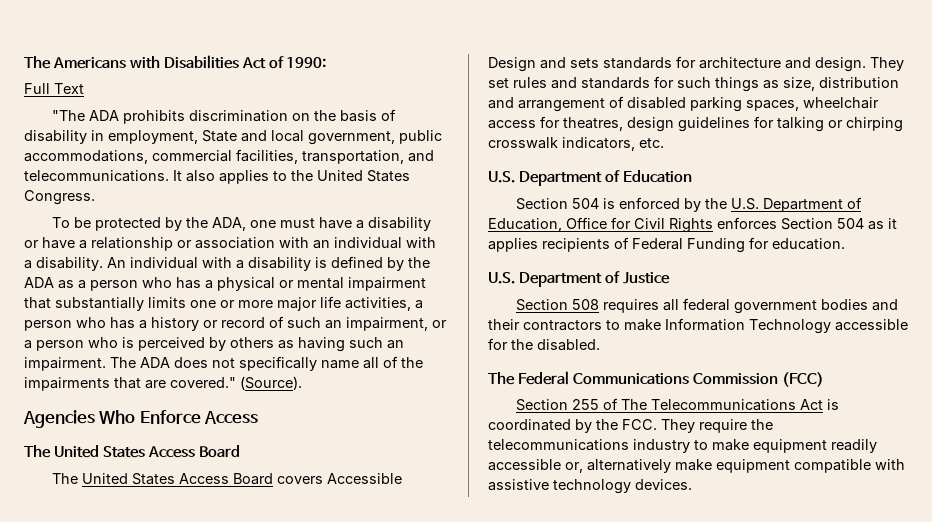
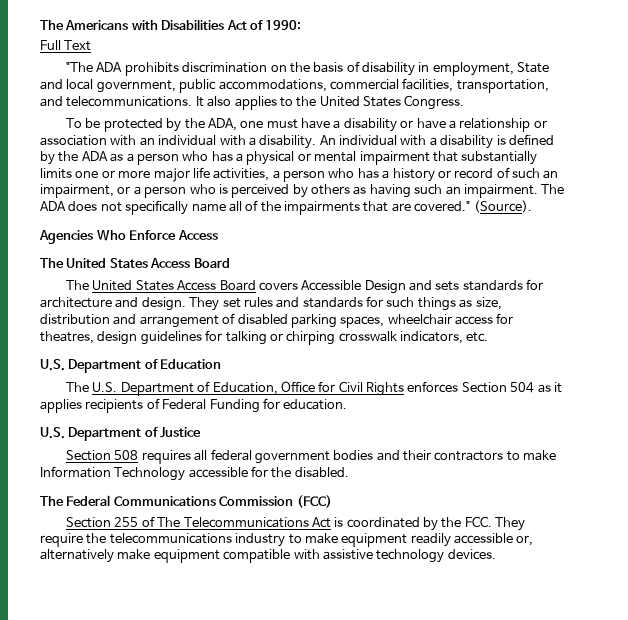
[516,197,728,212] Section 504 is enforced by the -> [66,382,90,392] The

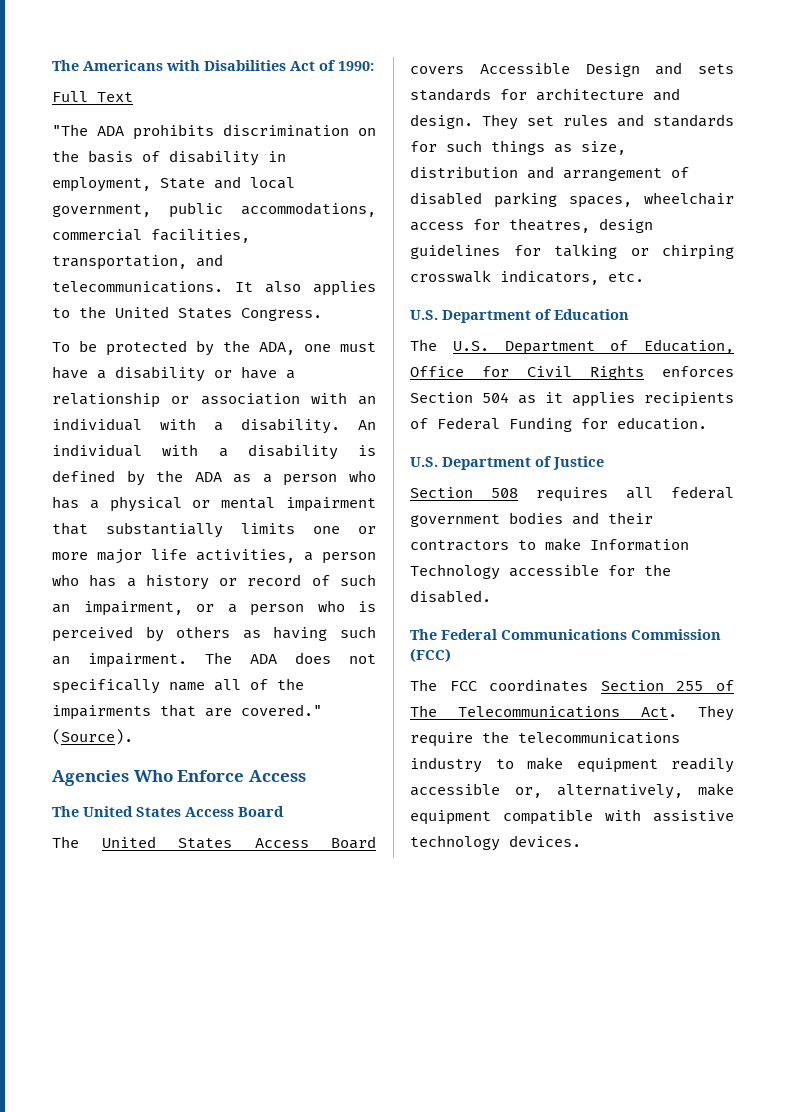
(332, 501) none -> [410,679,589,692] The FCC coordinates
[311,516,492,531] Act is coordinated by the FCC. -> [641,707,677,717] Act.
[40,549,114,563] alternatively -> [557,784,683,799] alternatively,

